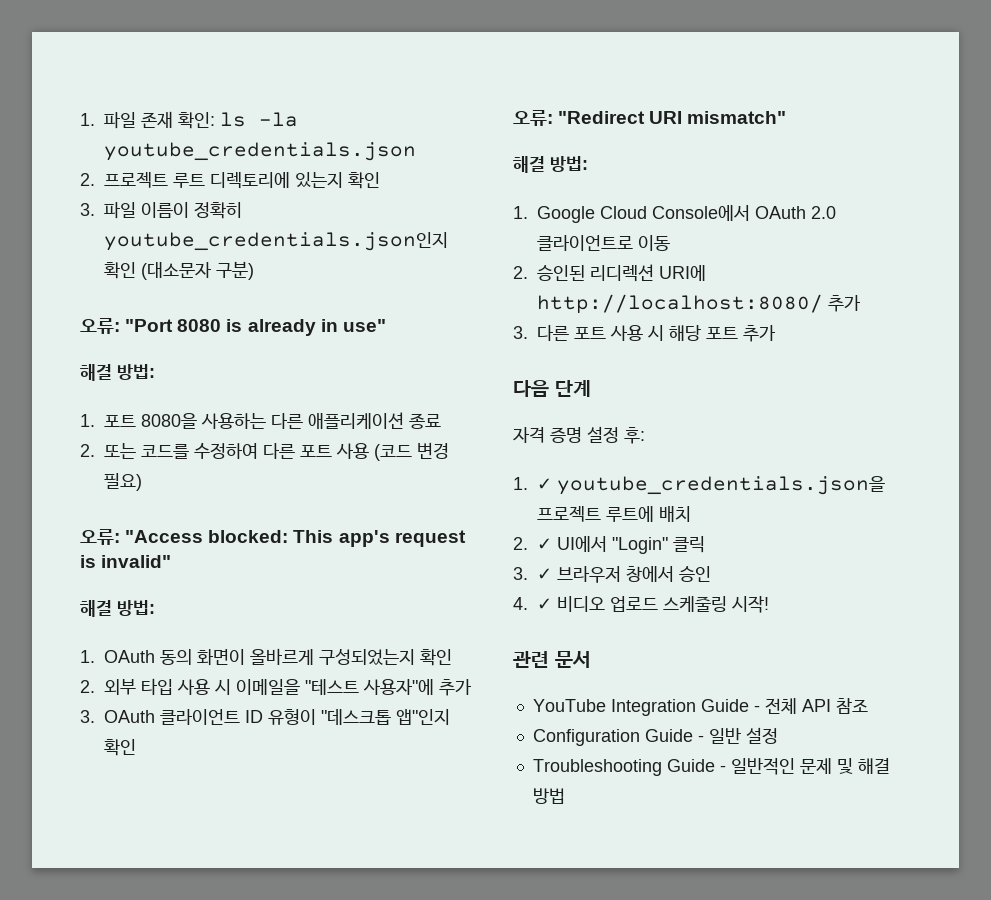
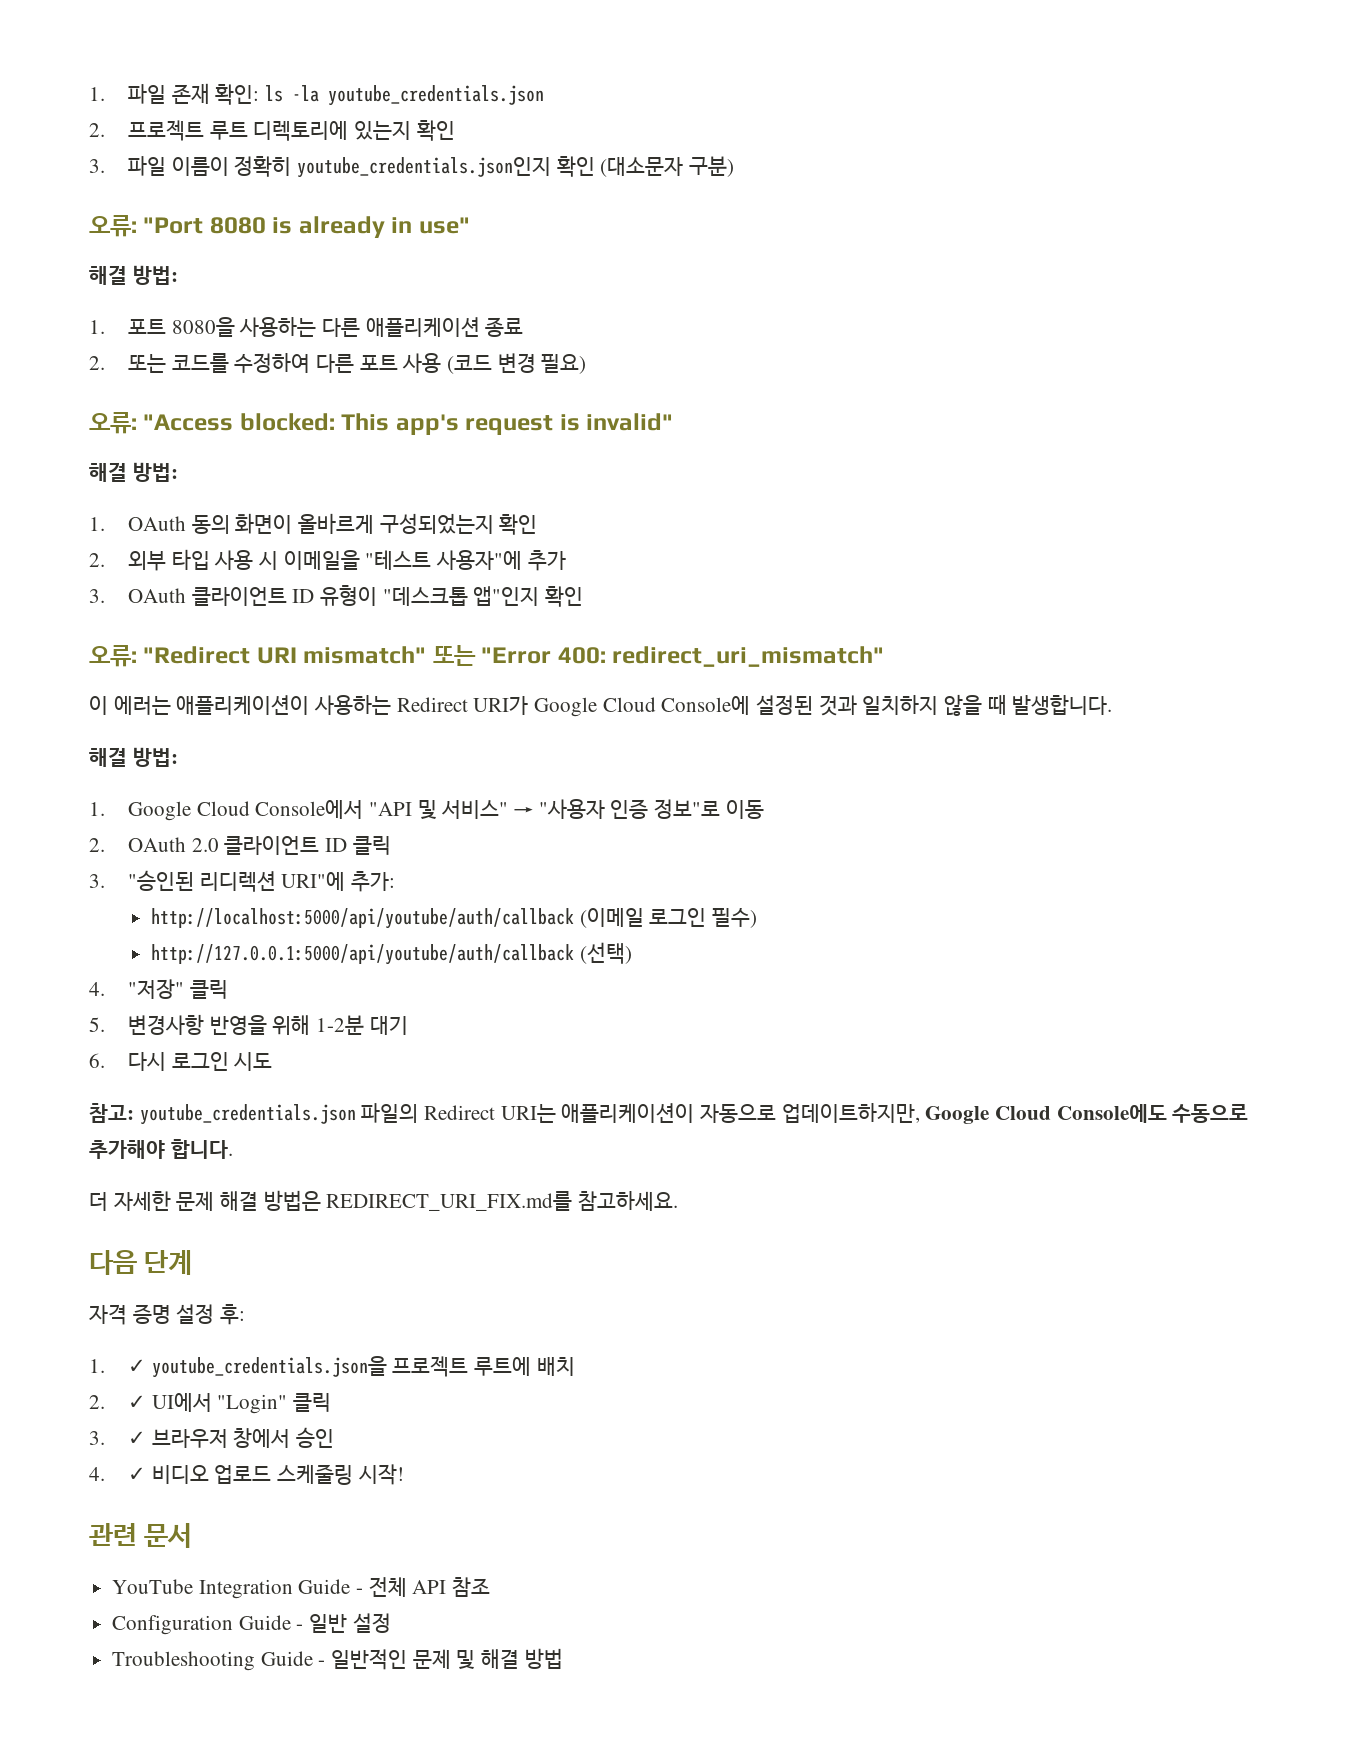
(787, 117) none -> [432,645,885,667] [89,694,1113,717] 또는 "Error 400: redirect_uri_mismatch" // 이 에러는 애플리케이션이 사용하는 Redirect URI가 Google Cloud Console에 설정된 것과 일치하지 않을 때 발생합니다.
[755,206,836,219] [537,235,670,251] [513,264,706,282] [537,294,861,314] [513,325,776,342] OAuth 2.0 클라이언트로 이동 // 2. 승인된 리디렉션 URI에 http://localhost:8080/ 추가 // 3. 다른 포트 사용 시 해당 포트 추가 -> [368,799,764,819] [89,836,391,855] [89,870,395,892] [151,908,758,929] [151,942,632,965] [89,979,228,999] [89,1014,408,1035] [89,1052,273,1071] [89,1103,1249,1125] [89,1139,233,1159] [89,1190,679,1211] "API 및 서비스" → "사용자 인증 정보"로 이동 // 2. OAuth 2.0 클라이언트 ID 클릭 // 3. "승인된 리디렉션 URI"에 추가: // http://localhost:5000/api/youtube/auth/callback (이메일 로그인 필수) // http://127.0.0.1:5000/api/youtube/auth/callback (선택) // 4. "저장" 클릭 // 5. 변경사항 반영을 위해 1-2분 대기 // 6. 다시 로그인 시도 // 참고: youtube_credentials.json 파일의 Redirect URI는 애플리케이션이 자동으로 업데이트하지만, Google Cloud Console에도 수동으로 추가해야 합니다. // 더 자세한 문제 해결 방법은 REDIRECT_URI_FIX.md를 참고하세요.

